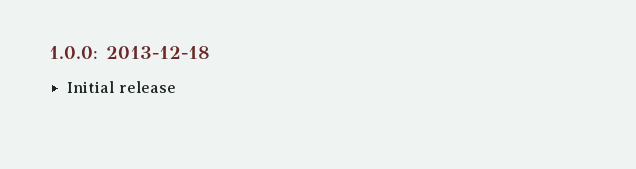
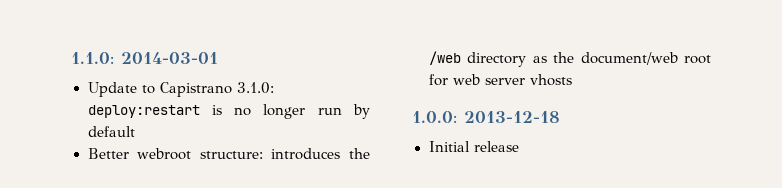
(49, 52) none -> [71,52,218,64] [87,82,274,97] [87,104,371,119] [87,126,135,137] [87,148,370,160] [428,51,711,67] [428,74,572,86] 1.1.0: 2014-03-01 // Update to Capistrano 3.1.0: deploy:restart is no longer run by default // Better webroot structure: introduces the /web directory as the document/web root for web server vhosts //

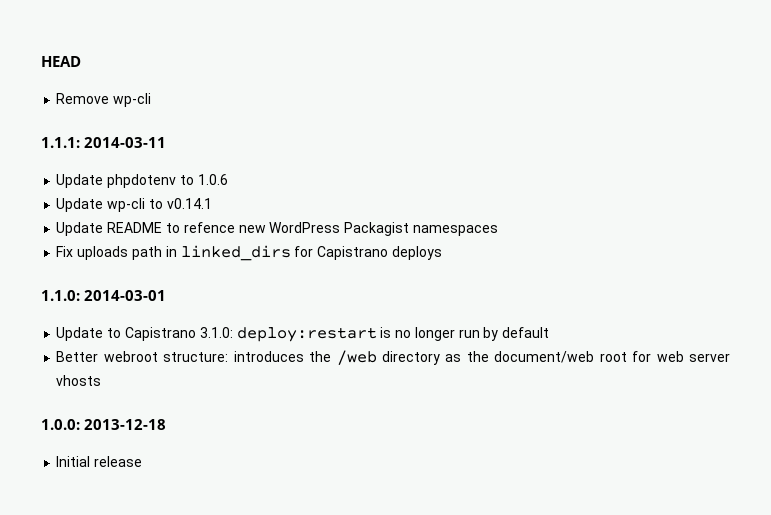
(71, 58) none -> [41,56,81,67] [56,93,152,107] [41,137,166,148] [56,174,228,188] [56,198,212,212] [56,222,498,236] [56,245,442,261] HEAD // Remove wp-cli // 1.1.1: 2014-03-11 // Update phpdotenv to 1.0.6 // Update wp-cli to v0.14.1 // Update README to refence new WordPress Packagist namespaces // Fix uploads path in linked_dirs for Capistrano deploys //

